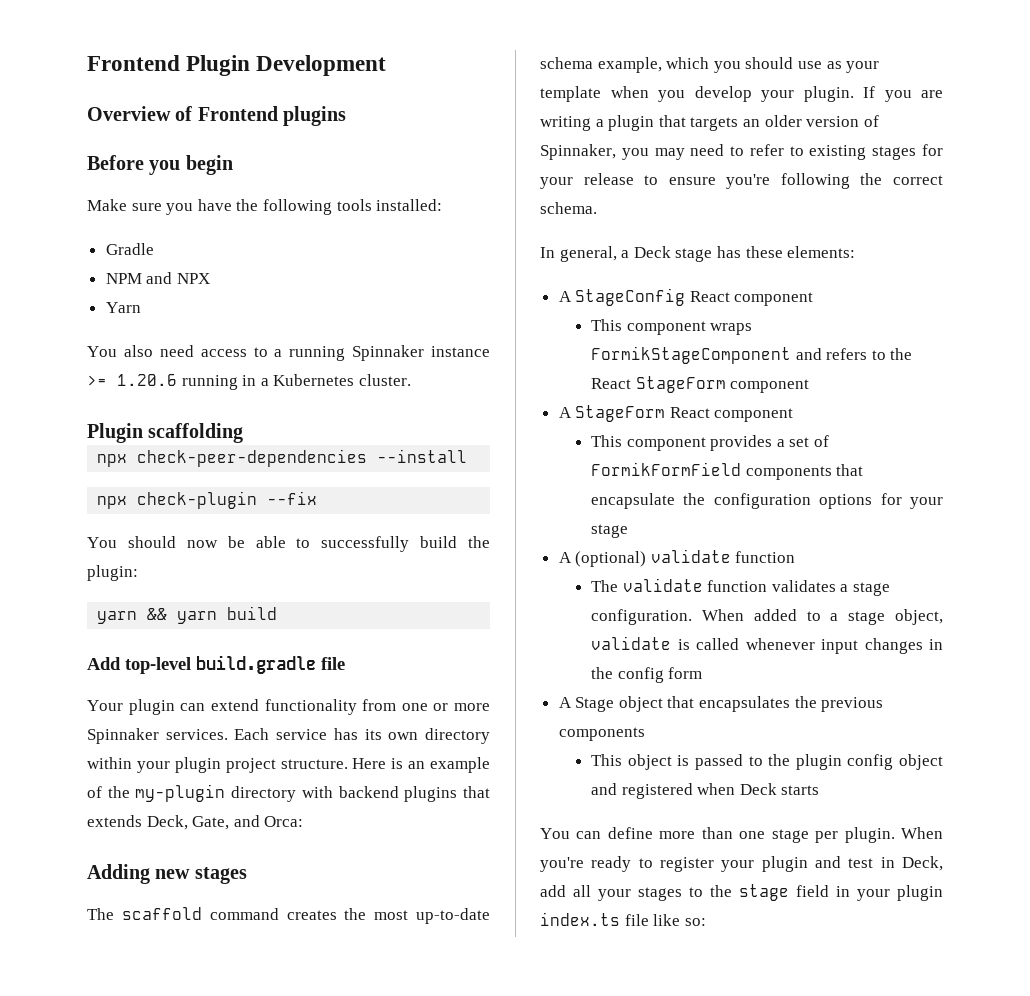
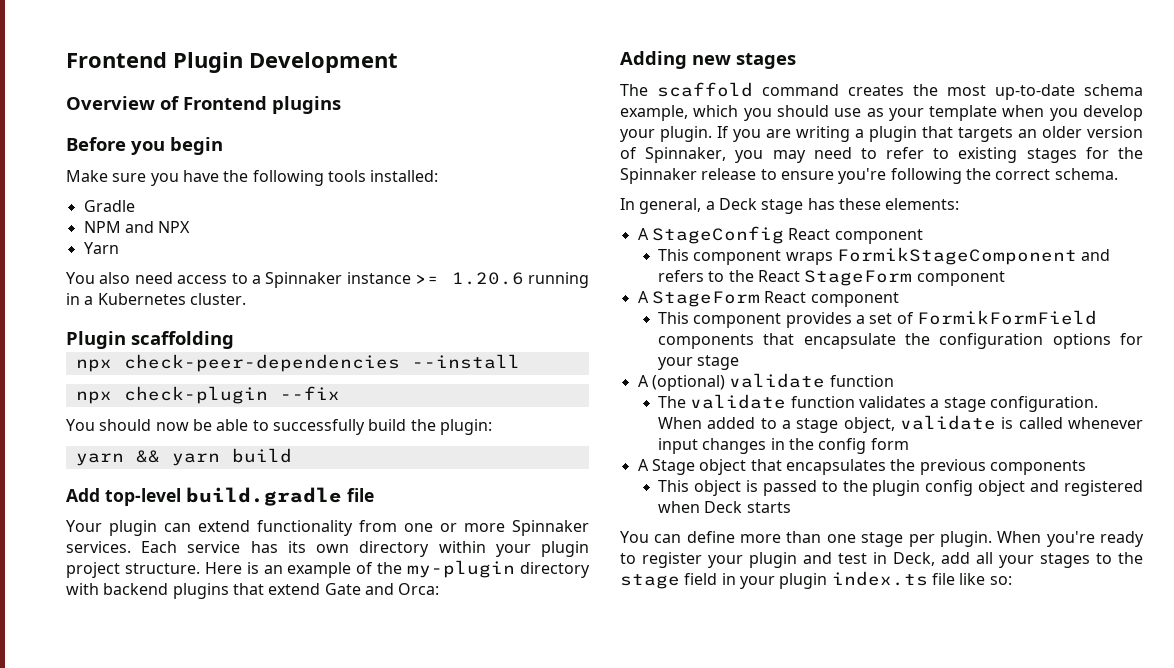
[289,346,346,361] running -> (262, 279) none
[87,815,230,830] extends Deck, Gate, -> [268,583,361,595] extend Gate
[540,177,573,189] your -> [1118,147,1143,159] [620,168,697,184] the Spinnaker

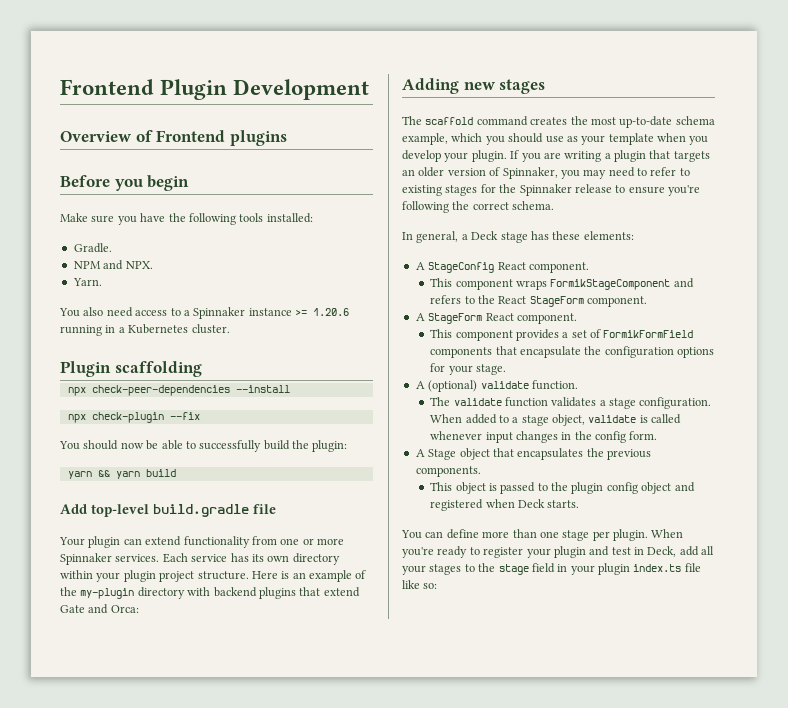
[83,200,135,212] Gradle -> [73,243,112,253] Gradle.
[158,221,191,233] [83,242,119,254] NPX // Yarn -> [125,261,153,269] [72,278,102,286] NPX. // Yarn.
[834,229,923,244] component -> [528,262,589,273] component.
[916,271,1005,286] component -> [587,296,648,307] component.
[810,292,899,307] component -> [516,313,577,324] component.
[697,355,740,370] stage -> [475,364,506,375] stage.
[829,375,894,387] function -> [531,380,578,390] function.
[870,438,909,450] form -> [629,431,658,440] form.
[989,460,1086,475] components -> [415,466,481,477] components.
[746,502,791,513] starts -> [547,500,580,508] starts.

